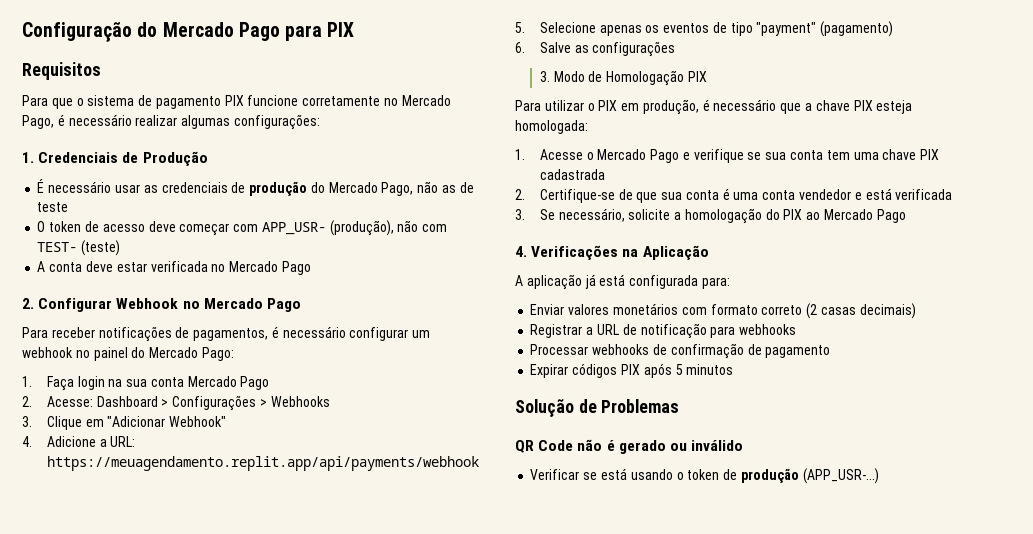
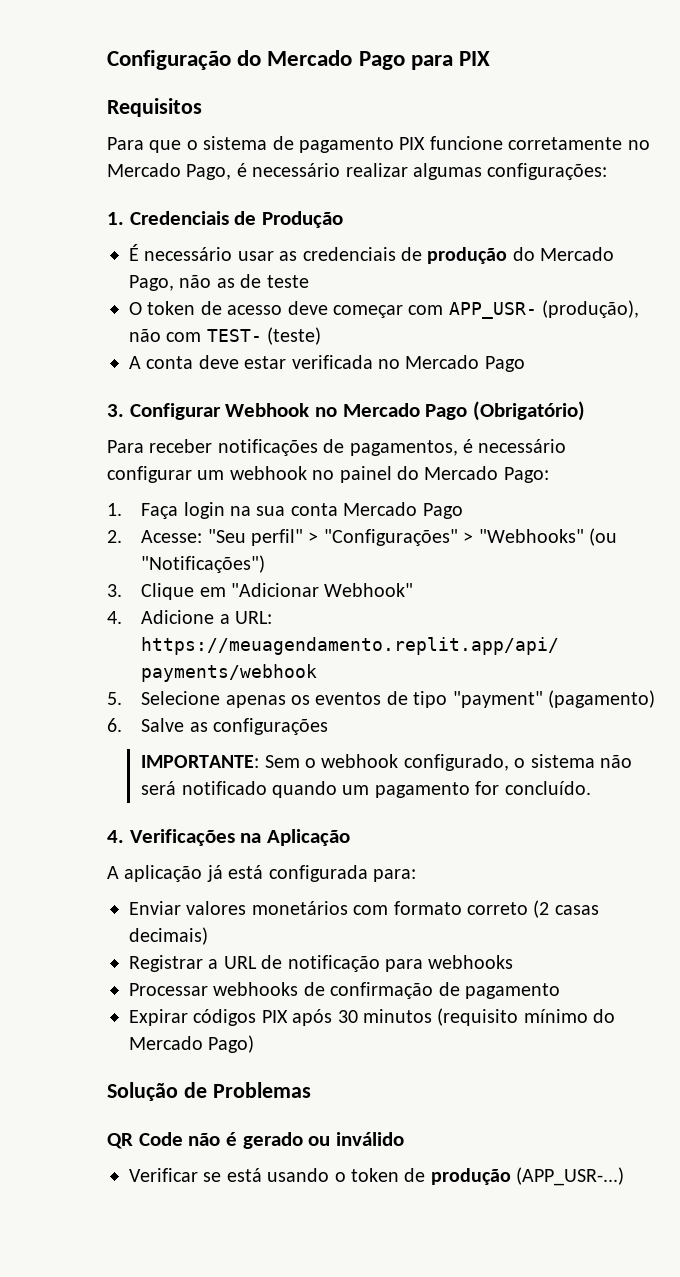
[22,298,34,309] 2. -> [107,404,124,417] 3.
(301, 305) none -> [473,401,586,421] (Obrigatório)
[96,395,330,411] Dashboard > Configurações > Webhooks -> [207,528,617,546] [141,555,266,573] "Seu perfil" > "Configurações" > "Webhooks" (ou "Notificações")
[539,70,707,86] [515,99,913,115] [515,120,588,134] [515,149,940,163] [539,169,605,180] [515,188,953,203] [515,208,906,224] 3. Modo de Homologação PIX // Para utilizar o PIX em produção, é necessário que a chave PIX esteja homologada: // 1. Acesse o Mercado Pago e verifique se sua conta tem uma chave PIX cadastrada // 2. Certifique-se de que sua conta é uma conta vendedor e está verificada // 3. Se necessário, solicite a homologação do PIX ao Mercado Pago -> [141,754,632,771] [141,781,591,798] IMPORTANTE: Sem o webhook configurado, o sistema não será notificado quando um pagamento for concluído.
[675,364,683,375] 5 -> [337,1010,358,1023] 30
(734, 369) none -> [437,1008,616,1026] [129,1035,255,1053] (requisito mínimo do Mercado Pago)

